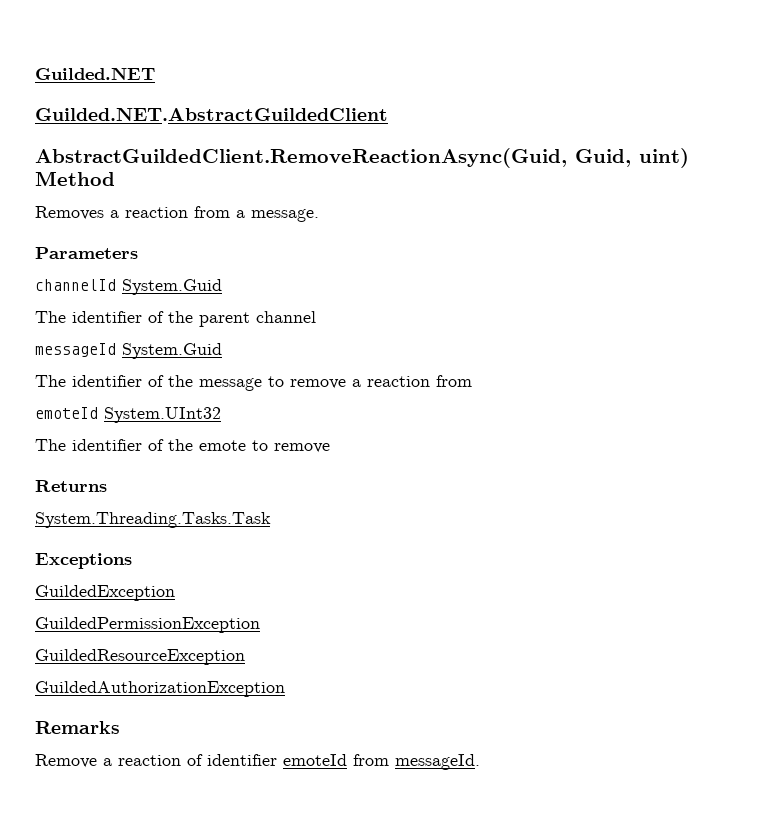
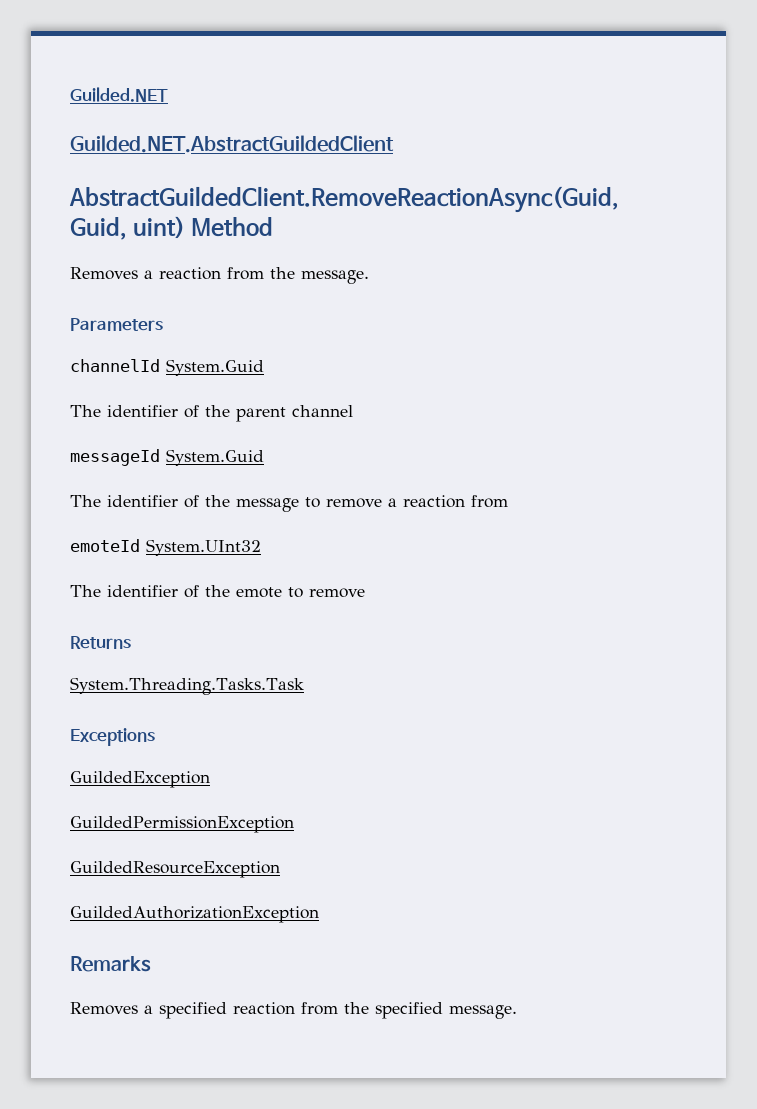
[236,210,245,218] a -> [270,267,295,279] the
[35,754,480,770] Remove a reaction of identifier emoteId from messageId. -> [70,1002,517,1019] Removes a specified reaction from the specified message.

